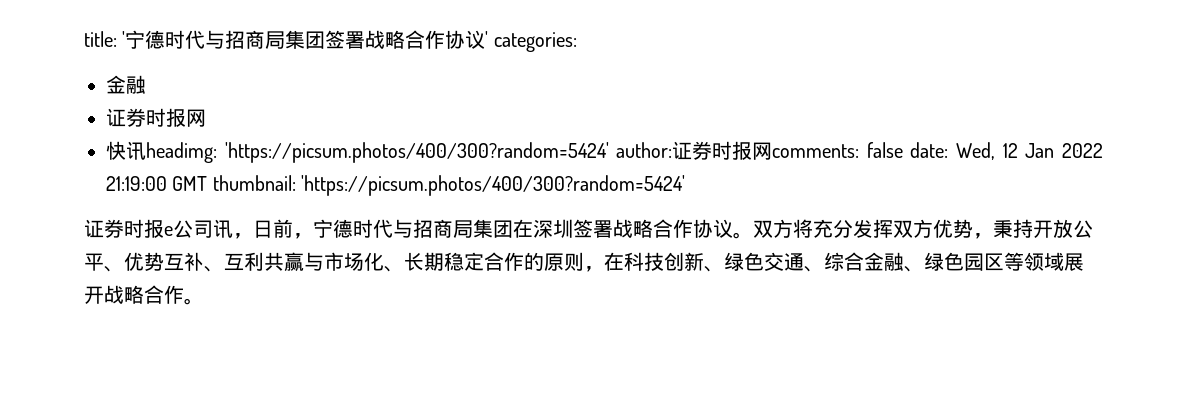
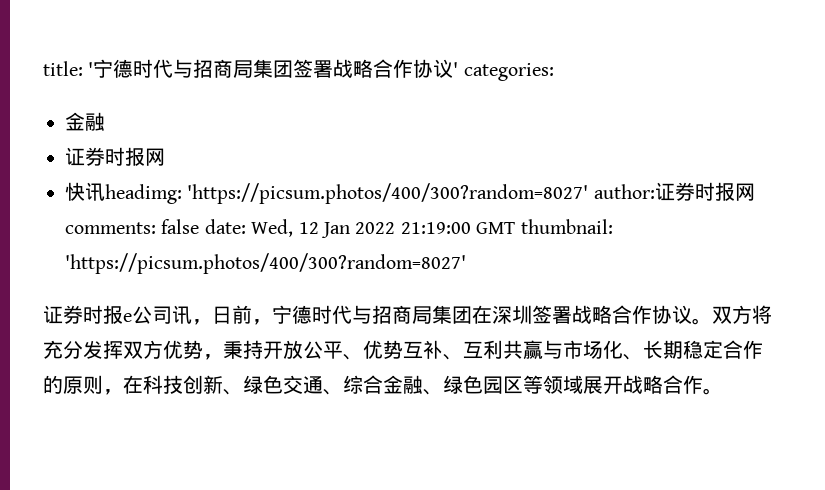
[224,142,609,163] 'https://picsum.photos/400/300?random=5424' -> [187,183,589,204] 'https://picsum.photos/400/300?random=8027'
[301,175,686,196] 'https://picsum.photos/400/300?random=5424' -> [65,253,466,274] 'https://picsum.photos/400/300?random=8027'

